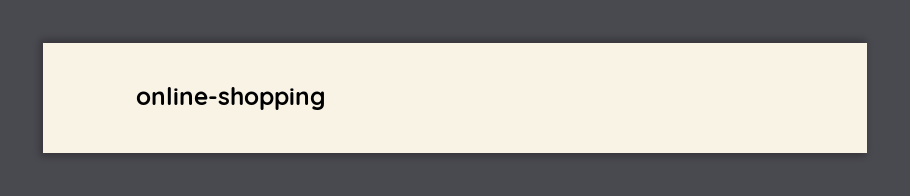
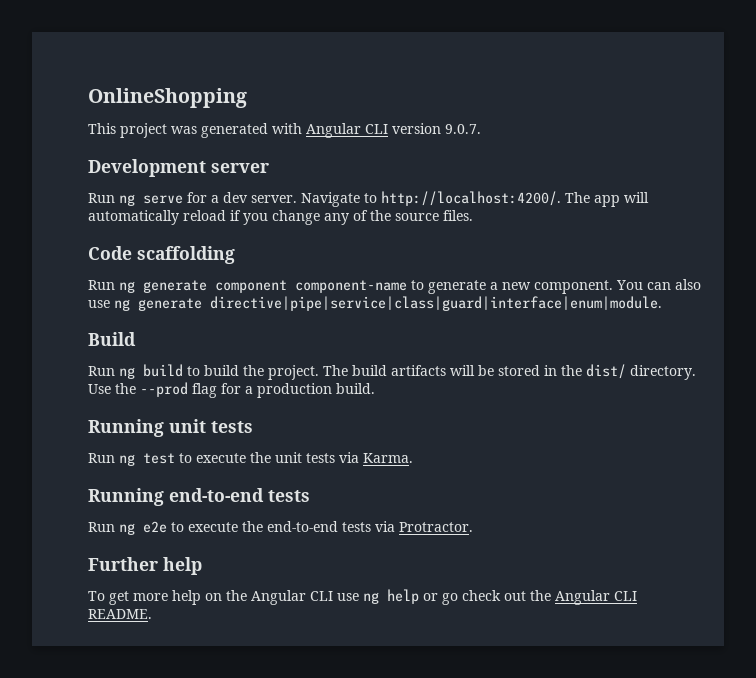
[136,87,326,110] online-shopping -> [88,88,247,108] [88,123,481,138] [88,159,269,177] [88,191,649,207] [88,210,473,225] [88,246,235,264] [88,279,701,294] [88,296,662,311] [88,332,136,346] [88,364,696,380] [88,382,375,398] [88,419,253,437] [88,452,413,466] [88,488,310,506] [88,521,473,535] [88,557,202,575] [88,589,637,605] [88,609,152,619] OnlineShopping // This project was generated with Angular CLI version 9.0.7. // Development server // Run ng serve for a dev server. Navigate to http://localhost:4200/. The app will automatically reload if you change any of the source files. // Code scaffolding // Run ng generate component component-name to generate a new component. You can also use ng generate directive|pipe|service|class|guard|interface|enum|module. // Build // Run ng build to build the project. The build artifacts will be stored in the dist/ directory. Use the --prod flag for a production build. // Running unit tests // Run ng test to execute the unit tests via Karma. // Running end-to-end tests // Run ng e2e to execute the end-to-end tests via Protractor. // Further help // To get more help on the Angular CLI use ng help or go check out the Angular CLI README.

